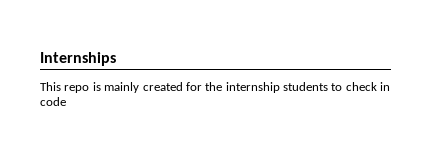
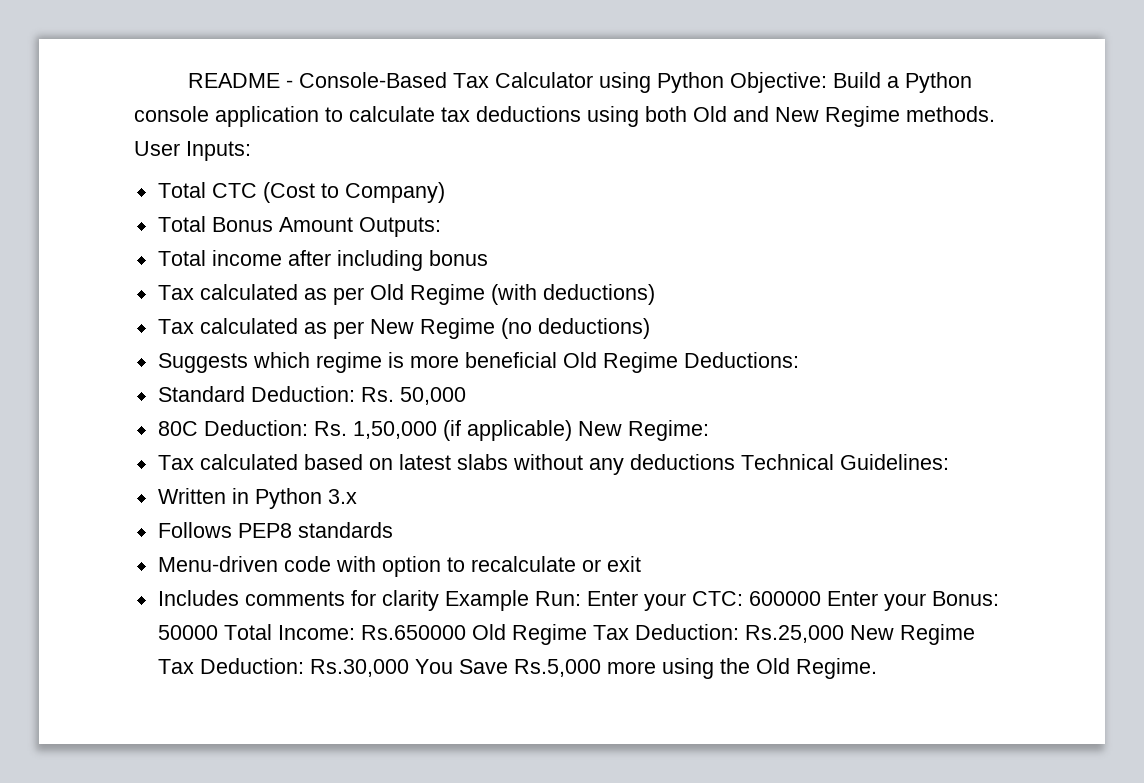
[40,52,116,66] [40,82,391,93] [40,97,66,106] Internships // This repo is mainly created for the internship students to check in code -> [187,72,972,93] [134,106,995,127] [134,141,251,161] [157,182,445,203] [157,216,441,237] [157,250,488,271] [157,284,655,305] [157,318,650,339] [157,352,799,373] [157,386,466,405] [157,420,709,441] [157,454,949,475] [157,488,357,509] [157,522,393,538] [157,556,641,577] [157,590,999,611] [157,624,975,645] [157,658,877,679] README - Console-Based Tax Calculator using Python Objective: Build a Python console application to calculate tax deductions using both Old and New Regime methods. User Inputs: // Total CTC (Cost to Company) // Total Bonus Amount Outputs: // Total income after including bonus // Tax calculated as per Old Regime (with deductions) // Tax calculated as per New Regime (no deductions) // Suggests which regime is more beneficial Old Regime Deductions: // Standard Deduction: Rs. 50,000 // 80C Deduction: Rs. 1,50,000 (if applicable) New Regime: // Tax calculated based on latest slabs without any deductions Technical Guidelines: // Written in Python 3.x // Follows PEP8 standards // Menu-driven code with option to recalculate or exit // Includes comments for clarity Example Run: Enter your CTC: 600000 Enter your Bonus: 50000 Total Income: Rs.650000 Old Regime Tax Deduction: Rs.25,000 New Regime Tax Deduction: Rs.30,000 You Save Rs.5,000 more using the Old Regime.

